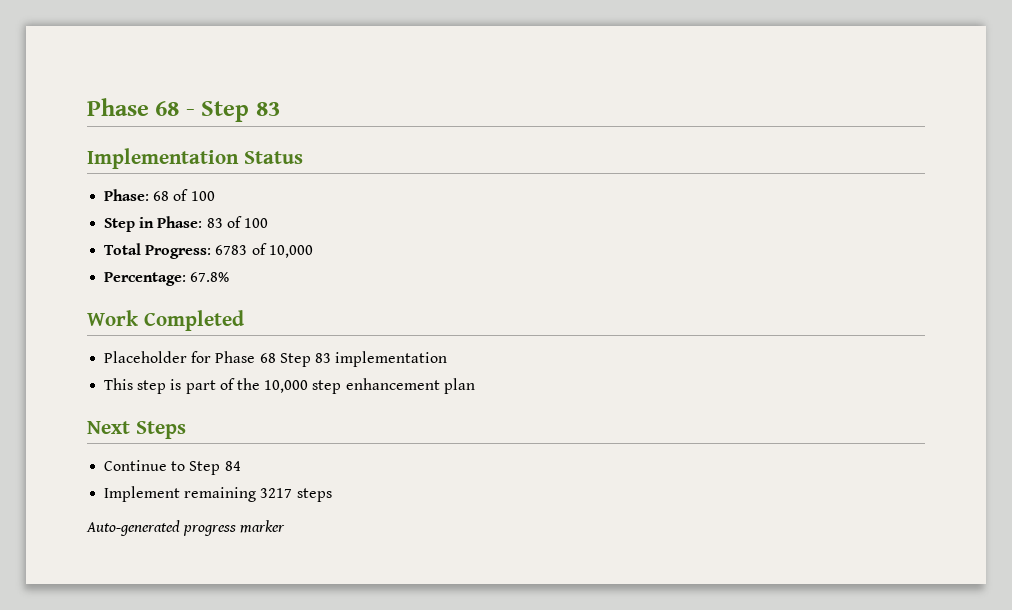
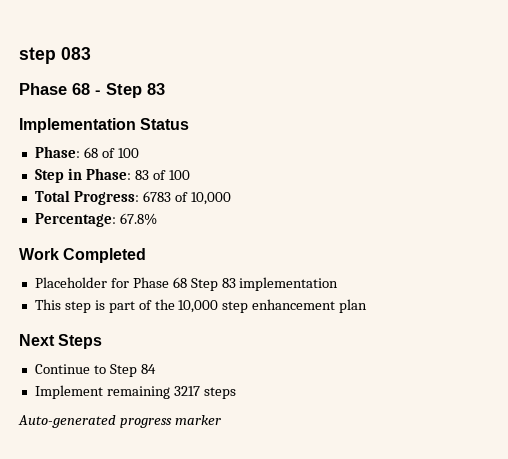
(87, 107) none -> [19,47,91,64] step 083 //

